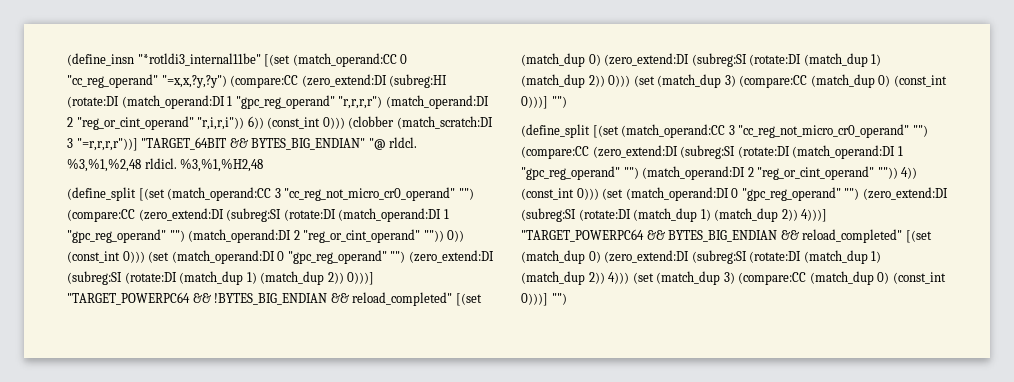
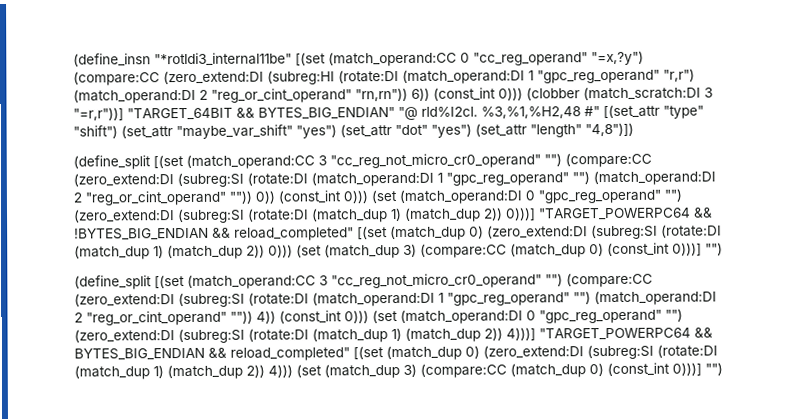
[161,75,227,88] "=x,x,?y,?y") -> [591,50,644,66] "=x,?y")
[338,95,489,109] [67,116,245,130] "r,r,r,r") (match_operand:DI 2 "reg_or_cint_operand" "r,i,r,i")) -> [663,68,695,82] [73,87,408,104] "r,r") (match_operand:DI 2 "reg_or_cint_operand" "rn,rn"))
[76,138,138,151] "=r,r,r,r"))] -> [73,107,124,121] "=r,r"))]
[389,137,418,148] [67,158,264,172] rldcl. %3,%1,%2,48 rldicl. %3,%1,%H2,48 -> [421,104,704,119] [73,122,634,140] rld%I2cl. %3,%1,%H2,48 #" [(set_attr "type" "shift") (set_attr "maybe_var_shift" "yes") (set_attr "dot" "yes") (set_attr "length" "4,8")])

